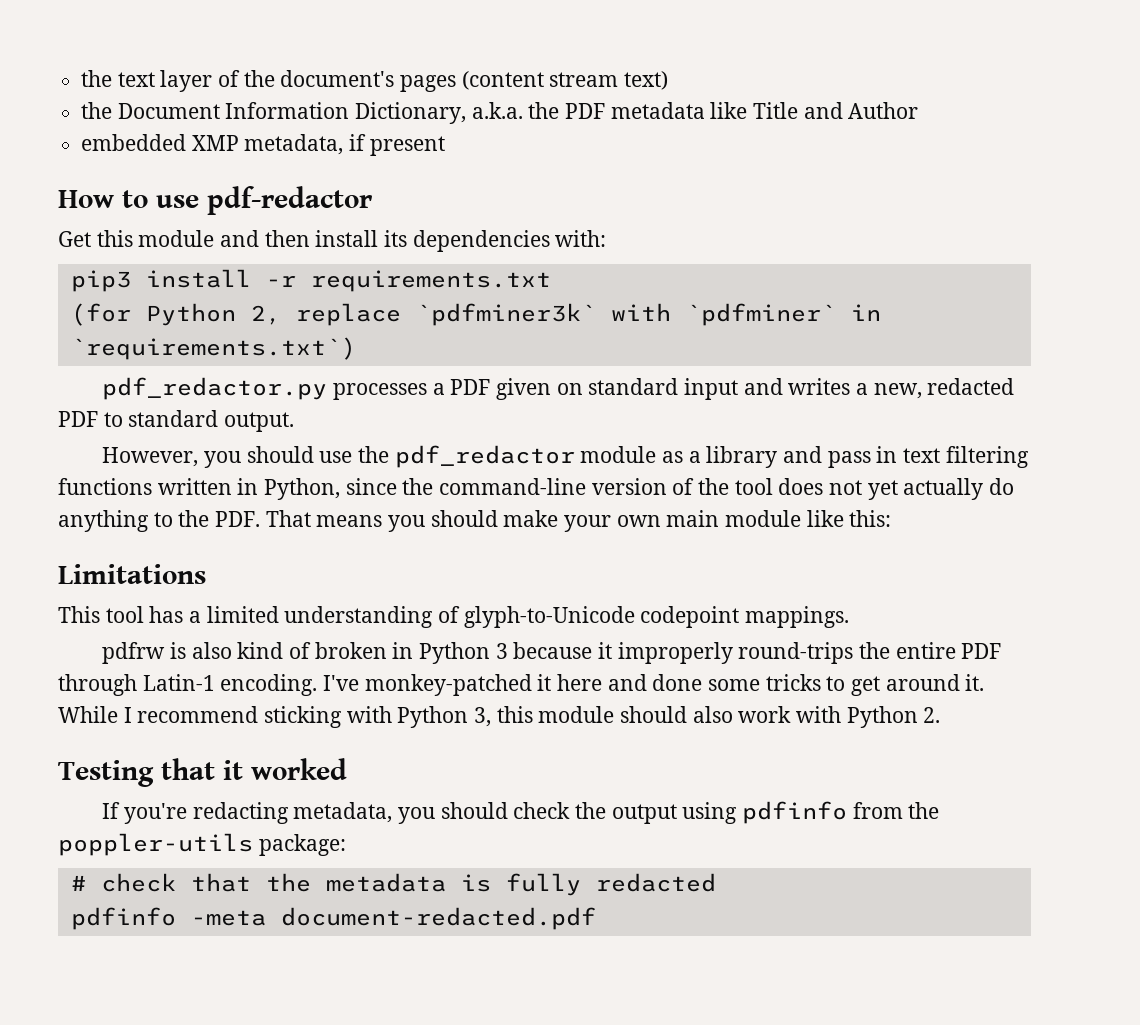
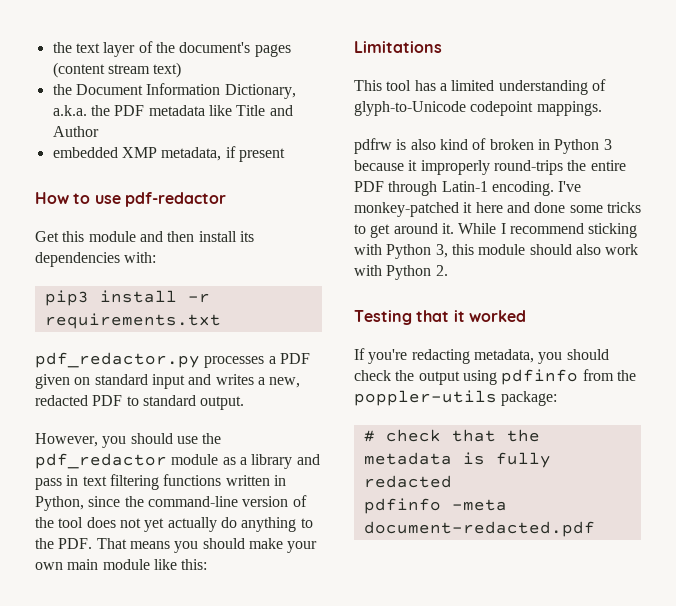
[70,303,881,326] [70,337,356,360] // (for Python 2, replace `pdfminer3k` with `pdfminer` in `requirements.txt`) -> (221, 321) none

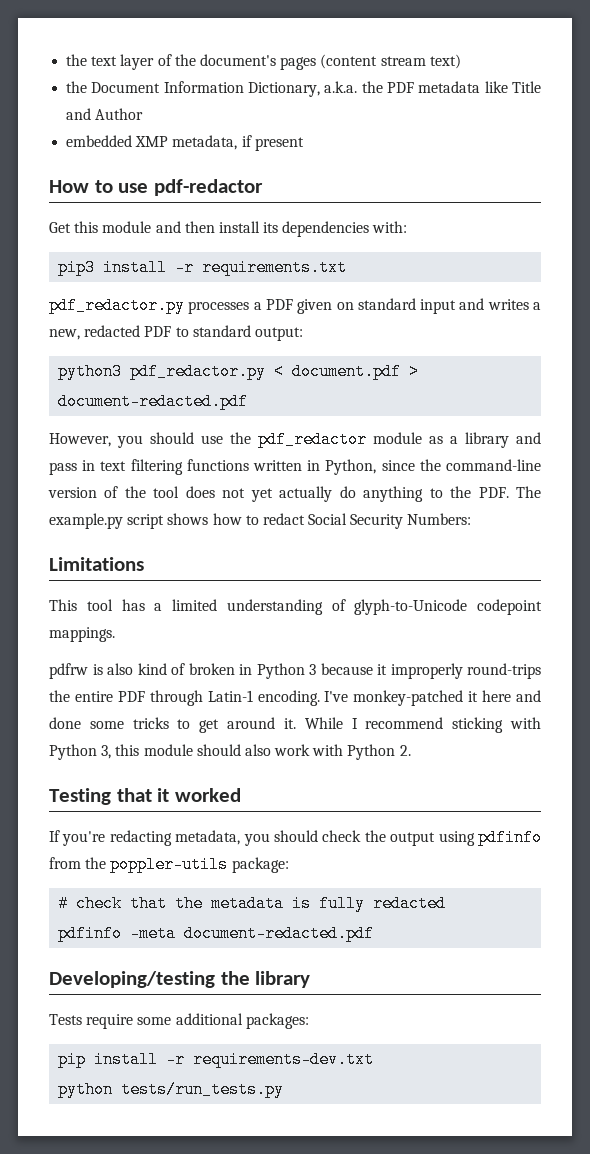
[200,396,245,410] output. -> [254,327,303,341] [58,363,420,380] [58,393,249,410] output: // python3 pdf_redactor.py < document.pdf > document-redacted.pdf
[96,538,318,553] [35,559,208,570] That means you should make your own main module like this: -> [515,486,541,498] [49,513,472,529] The example.py script shows how to redact Social Security Numbers:
(595, 529) none -> [49,971,311,988] [49,1013,309,1029] [58,1051,375,1068] [58,1081,285,1098] // Developing/testing the library // Tests require some additional packages: // pip install -r requirements-dev.txt // python tests/run_tests.py

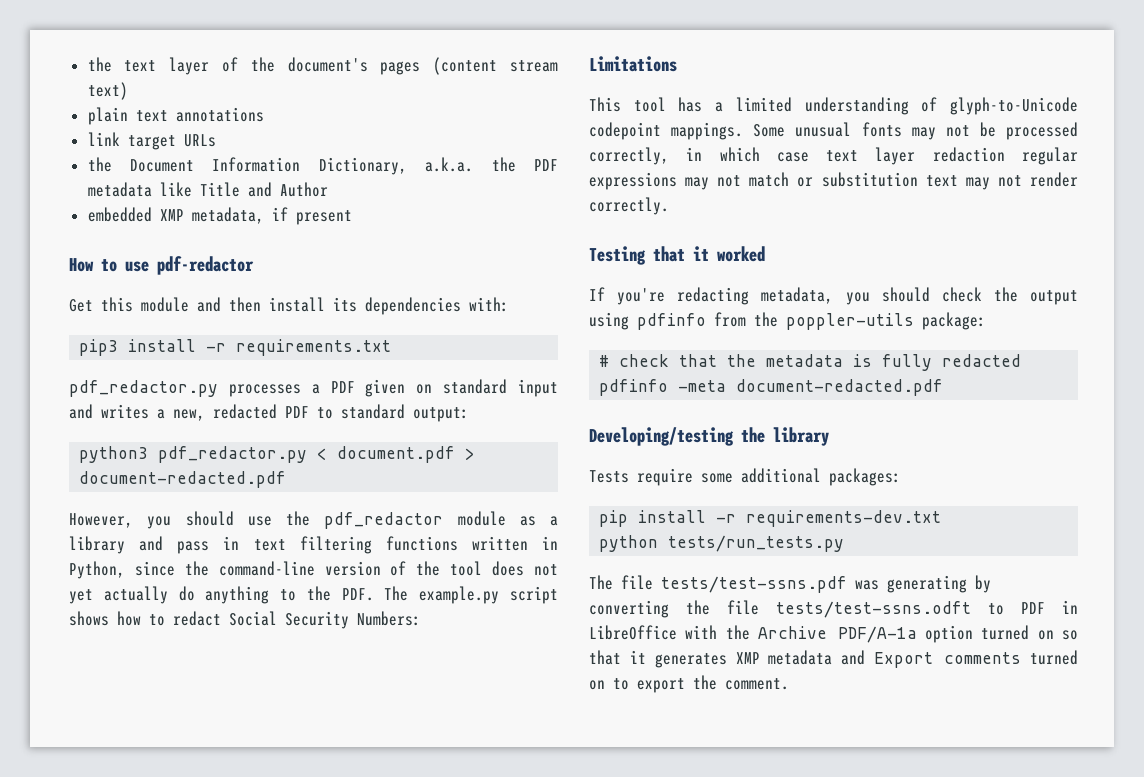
(461, 61) none -> [87,107,264,125] [87,132,216,150] // plain text annotations // link target URLs
[49,663,541,679] [49,690,541,706] [49,717,541,733] [49,744,411,760] // pdfrw is also kind of broken in Python 3 because it improperly round-trips the entire PDF through Latin-1 encoding. I've monkey-patched it here and done some tricks to get around it. While I recommend sticking with Python 3, this module should also work with Python 2. -> [753,122,1078,140] [589,147,1078,165] [589,172,1078,190] [589,197,669,215] Some unusual fonts may not be processed correctly, in which case text layer redaction regular expressions may not match or substitution text may not render correctly.
(285, 1089) none -> [589,575,991,593] [589,600,1078,618] [589,625,1078,643] [589,650,1078,668] [589,675,789,693] // The file tests/test-ssns.pdf was generating by converting the file tests/test-ssns.odft to PDF in LibreOffice with the Archive PDF/A-1a option turned on so that it generates XMP metadata and Export comments turned on to export the comment.

